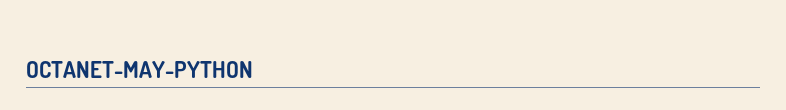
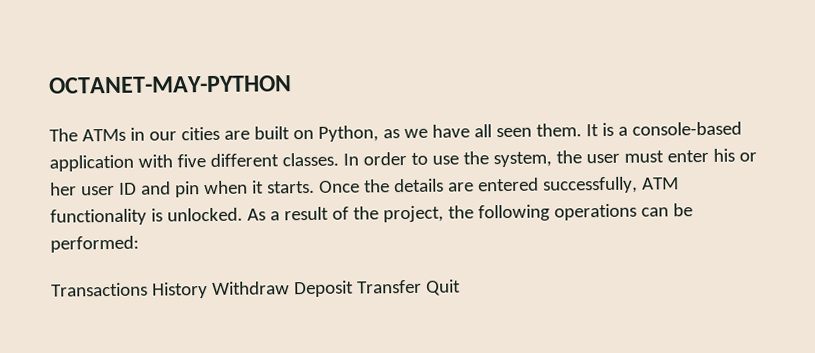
(253, 69) none -> [49,121,742,142] [49,148,757,172] [50,176,679,198] [50,203,693,226] [50,235,139,253] [51,279,461,299] // The ATMs in our cities are built on Python, as we have all seen them. It is a console-based application with five different classes. In order to use the system, the user must enter his or her user ID and pin when it starts. Once the details are entered successfully, ATM functionality is unlocked. As a result of the project, the following operations can be performed: // Transactions History Withdraw Deposit Transfer Quit

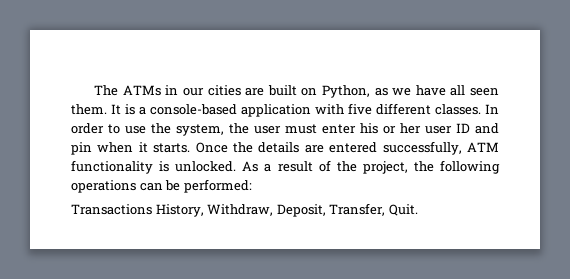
[48,75,292,94] OCTANET-MAY-PYTHON // -> (94, 90) none
[151,279,461,299] History Withdraw Deposit Transfer Quit -> [155,203,418,217] History, Withdraw, Deposit, Transfer, Quit.

